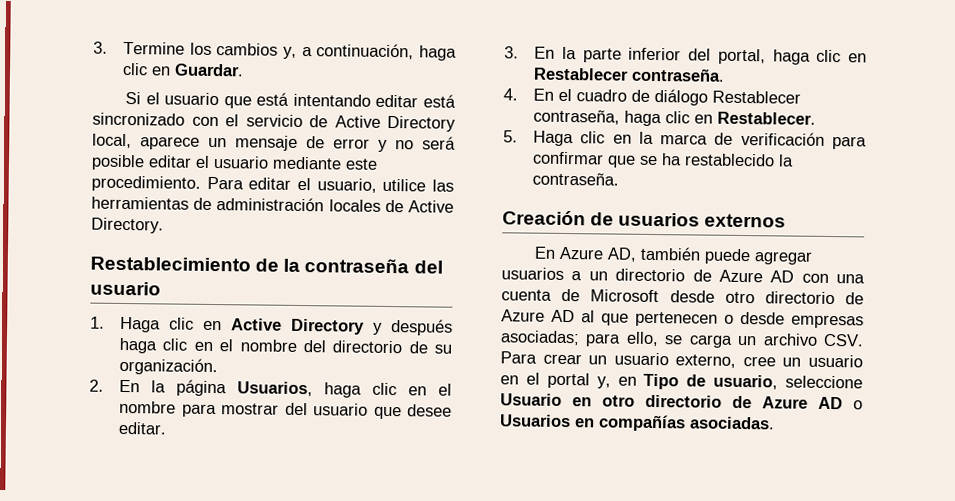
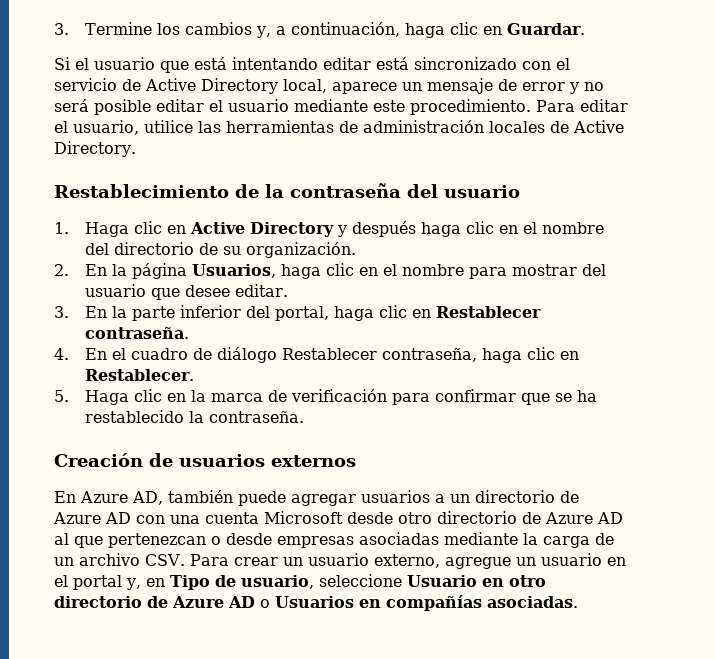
[561,288,581,302] de -> (259, 518) none
[635,311,718,327] pertenecen -> [108,533,206,548] pertenezcan
[500,330,733,348] asociadas; para ello, se carga -> [359,532,614,548] asociadas mediante la carga de
[742,356,776,367] cree -> [444,557,511,569] agregue

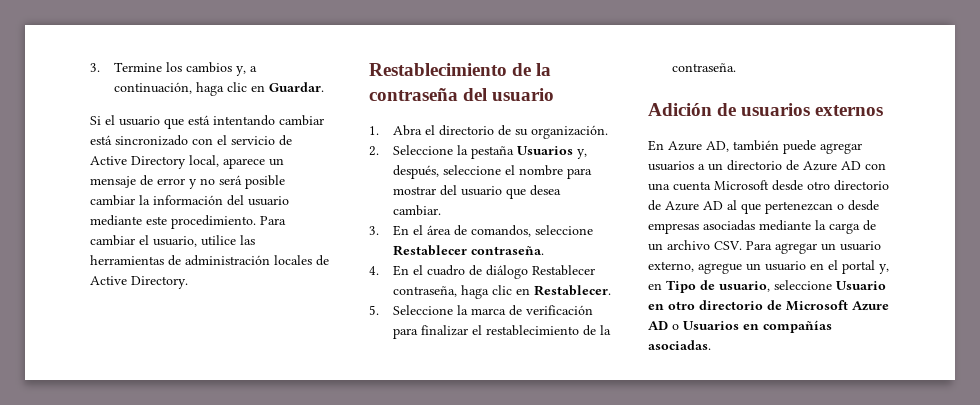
[323,57,371,70] editar -> [279,115,324,126] cambiar
[156,99,223,112] editar el -> [90,195,244,206] cambiar la información del
[580,99,628,112] editar -> [90,235,135,246] cambiar
[85,221,605,237] [85,243,110,255] Haga clic en Active Directory y después haga clic en el nombre del -> [392,125,435,136] Abra el
[85,263,379,279] En la página Usuarios, haga clic en -> [392,145,587,159] [392,165,501,179] Seleccione la pestaña Usuarios y, después, seleccione
[185,284,289,297] desee editar. -> [529,185,561,196] [392,205,441,216] desea cambiar.
[112,305,432,321] la parte inferior del portal, haga clic en -> [412,225,593,237] el área de comandos, seleccione
[85,389,187,405] Haga clic en -> [392,305,453,315] Seleccione
[435,389,598,405] [85,410,185,423] confirmar que se ha restablecido -> [420,325,596,336] finalizar el restablecimiento de
[54,453,143,467] Creación -> [648,103,712,116] Adición
[233,557,278,566] crear -> [775,243,817,254] agregar
(168, 602) none -> [786,300,848,311] Microsoft

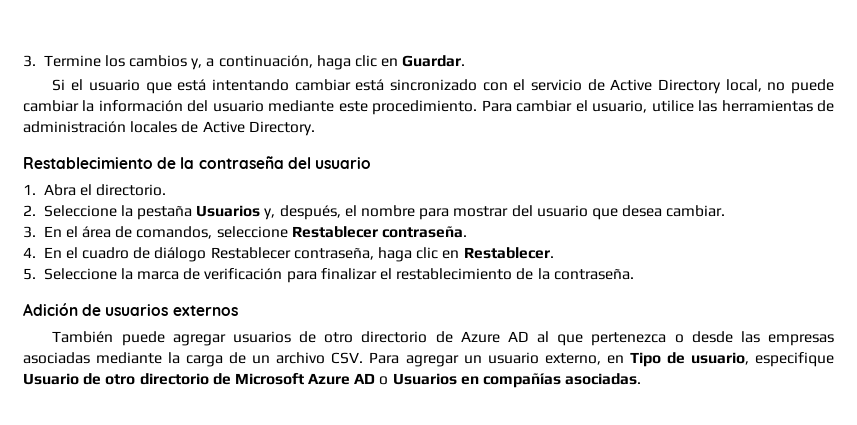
[223,158,284,169] [90,175,285,189] aparece un mensaje de error y no será posible -> [767,79,834,94] no puede
[438,125,608,139] directorio de su organización. -> [96,184,167,196] directorio.
[442,165,501,175] seleccione -> (341, 212) none
[648,140,862,154] [648,160,886,171] [648,180,803,191] En Azure AD, también puede agregar usuarios a un directorio de Azure AD con una cuenta Microsoft desde -> [52,331,317,346] También puede agregar usuarios de
[765,201,833,214] pertenezcan -> [591,332,667,346] pertenezca
(879, 205) none -> [740,331,760,343] las
[698,260,889,274] agregue un usuario en el portal y, -> (601, 359) none
[774,280,886,290] [648,304,664,310] seleccione Usuario en -> [754,352,834,367] [23,373,102,385] especifique Usuario de

